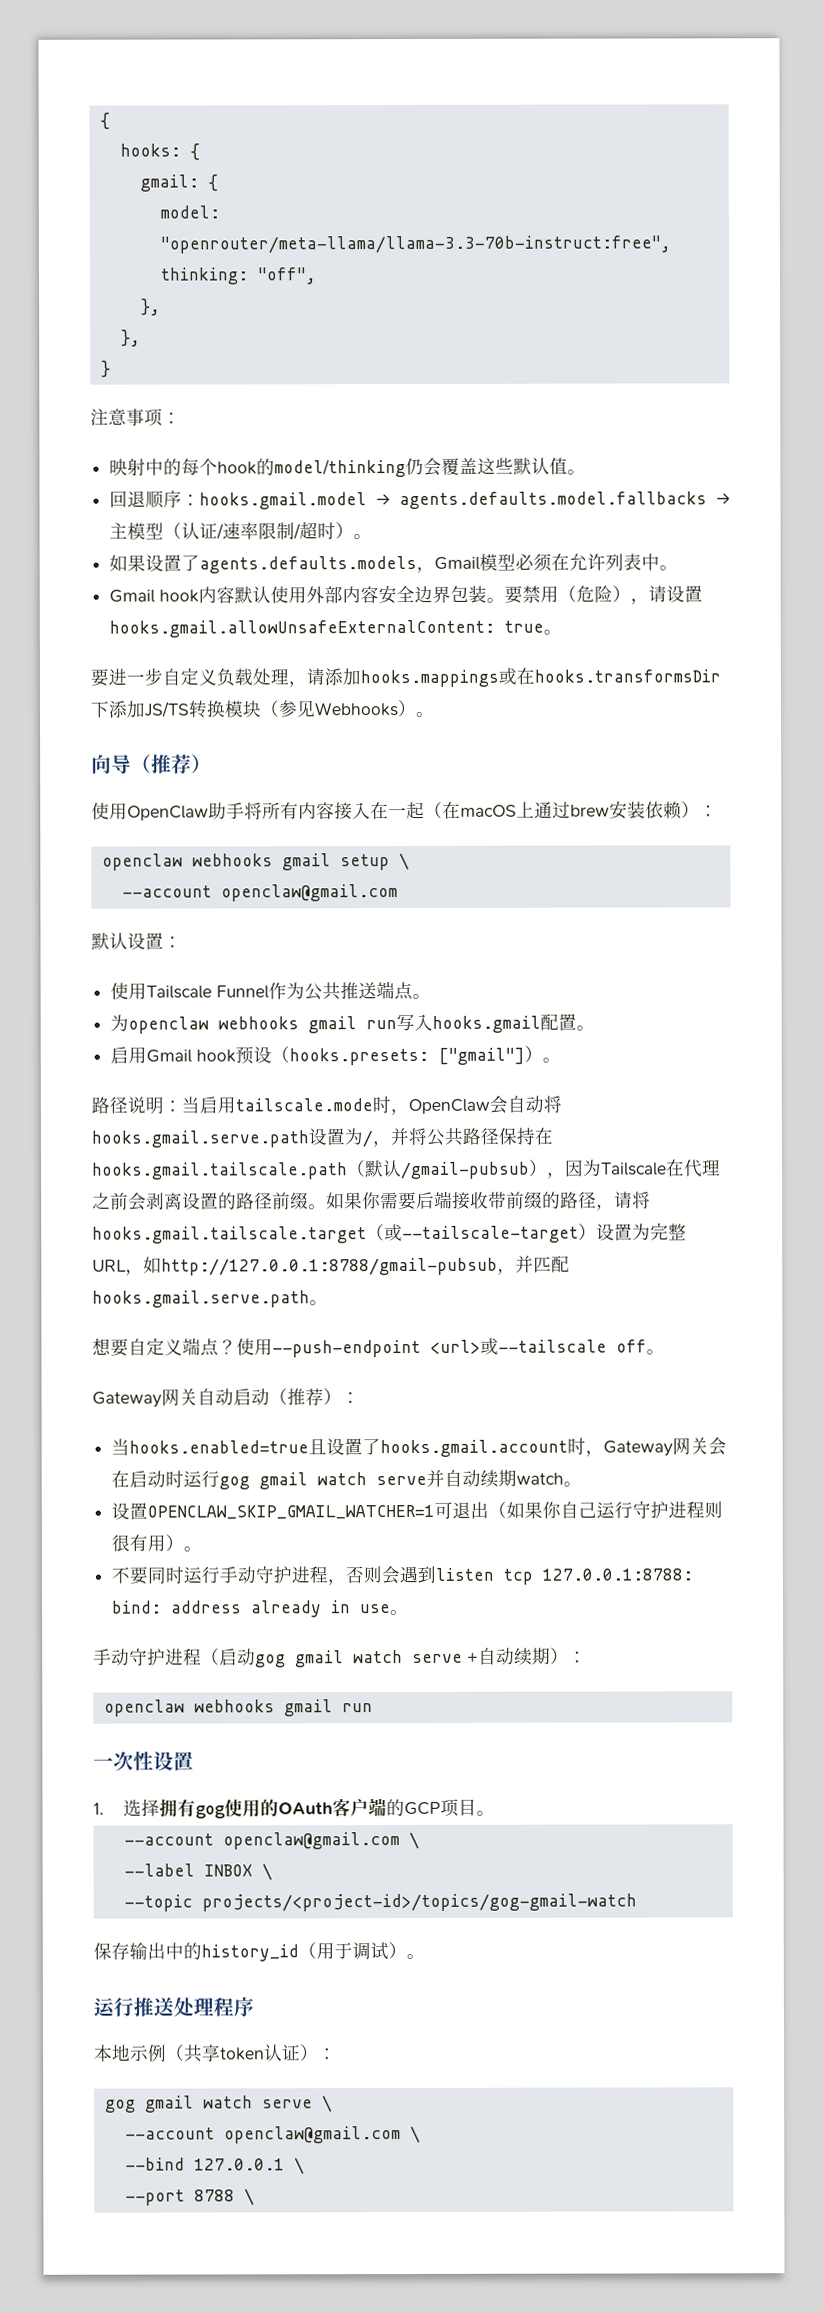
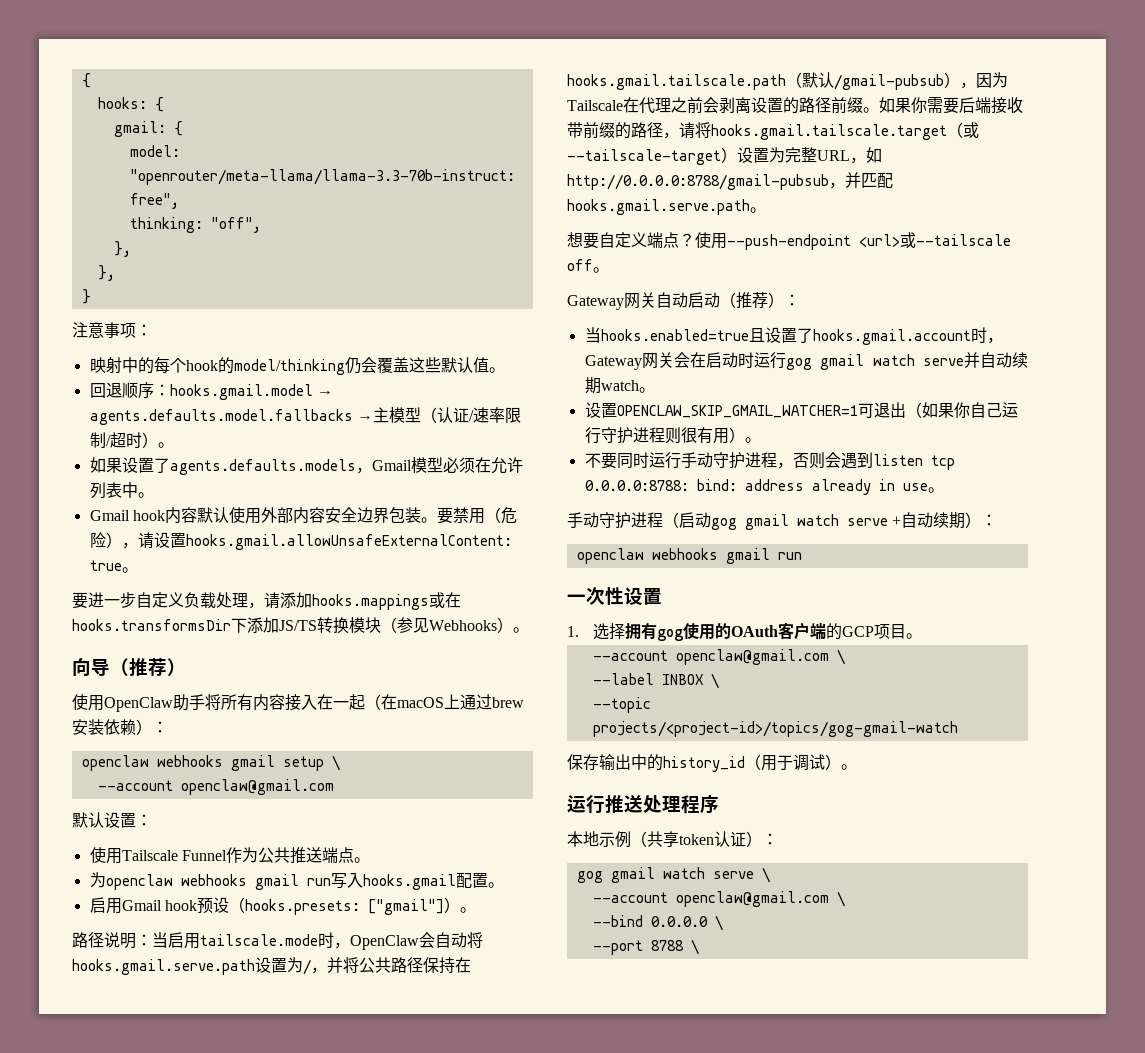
[161,1257,498,1276] http://127.0.0.1:8788/gmail-pubsub -> [567,174,829,190] http://0.0.0.0:8788/gmail-pubsub
[542,1568,694,1581] 127.0.0.1:8788: -> [584,480,689,491] 0.0.0.0:8788:
[193,2158,285,2171] 127.0.0.1 -> [650,916,708,927] 0.0.0.0

